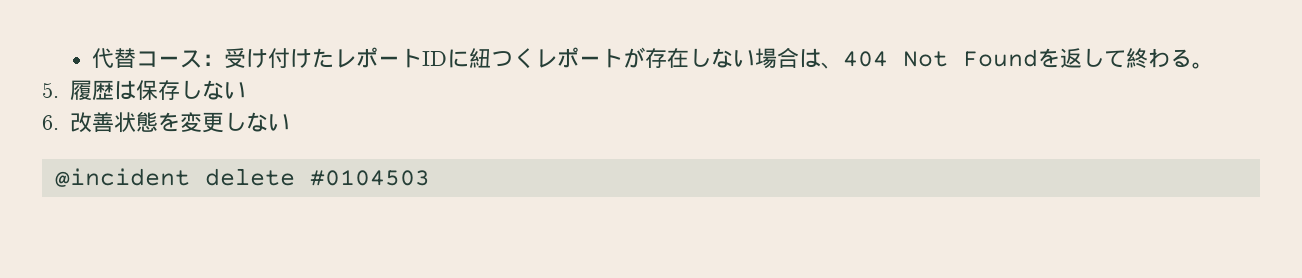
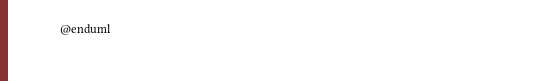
[92,47,1215,69] [42,80,246,101] [42,111,290,133] [54,168,430,187] 代替コース：受け付けたレポートIDに紐つくレポートが存在しない場合は、404 Not Foundを返して終わる。 // 5.履歴は保存しない // 6.改善状態を変更しない // @incident delete #0104503 -> [60,24,111,35] @enduml

